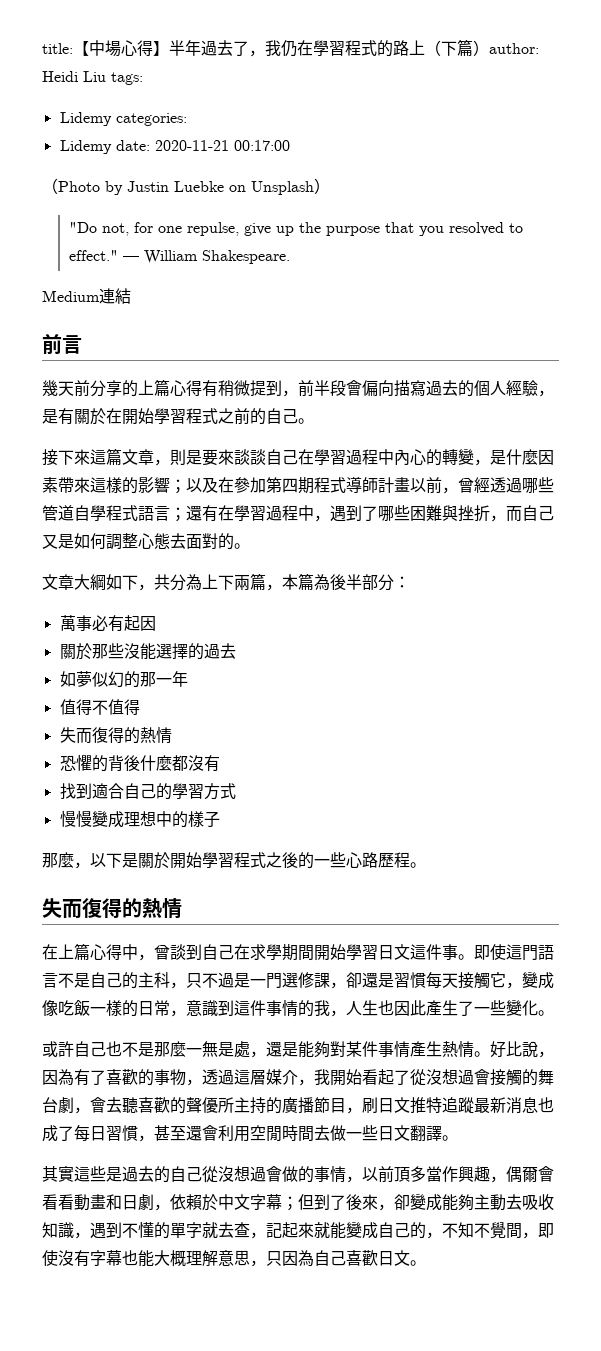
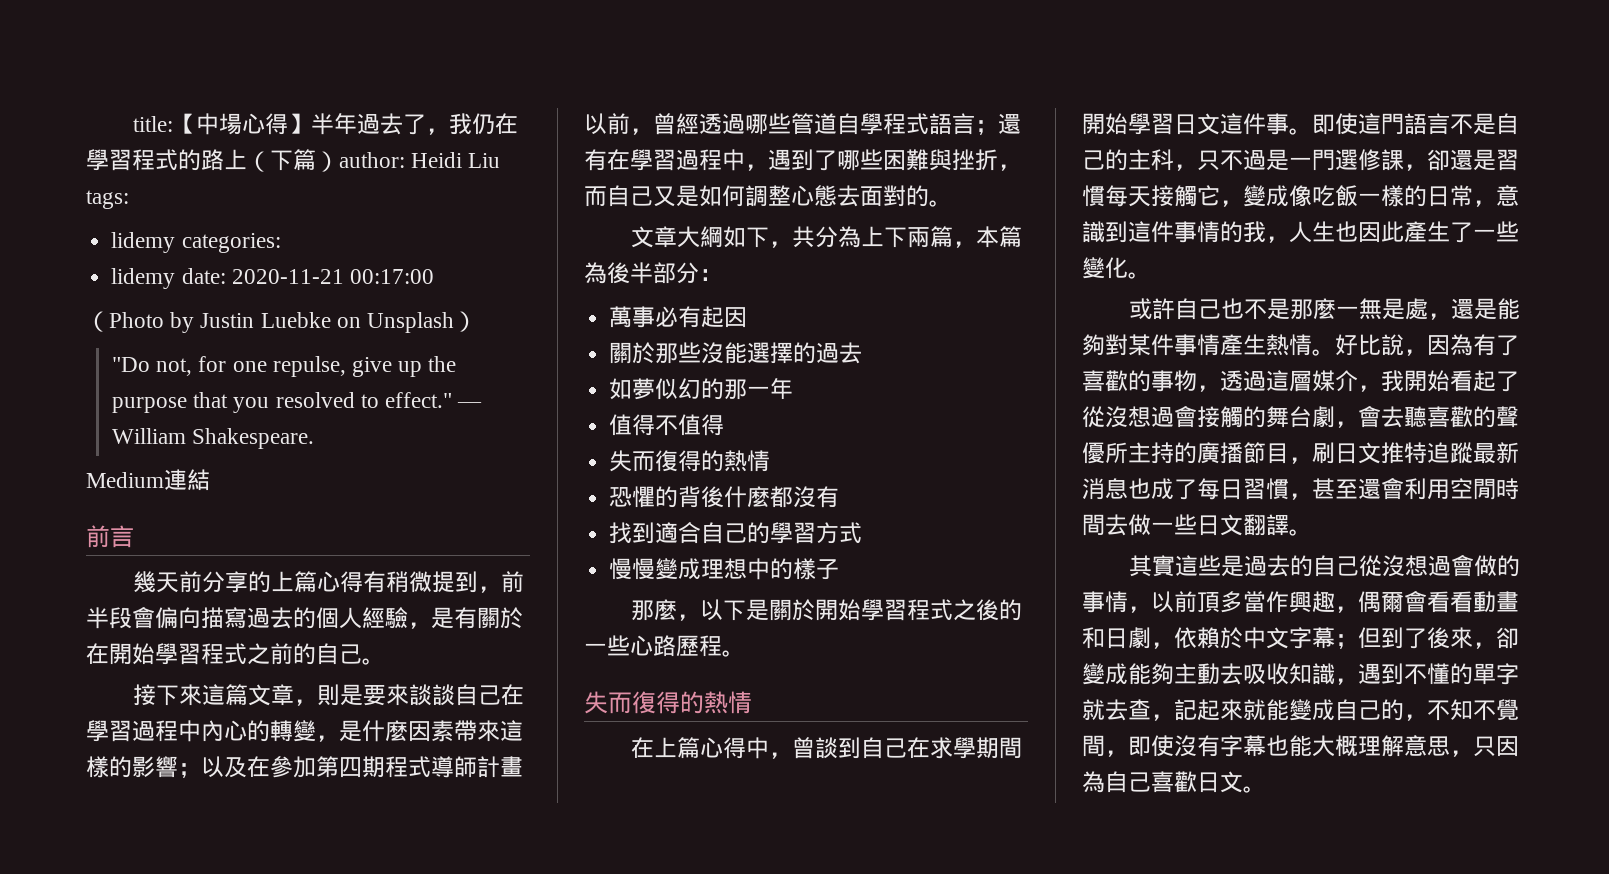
[59,112,112,126] Lidemy -> [111,232,176,253] lidemy
[59,140,112,154] Lidemy -> [111,268,176,289] lidemy

